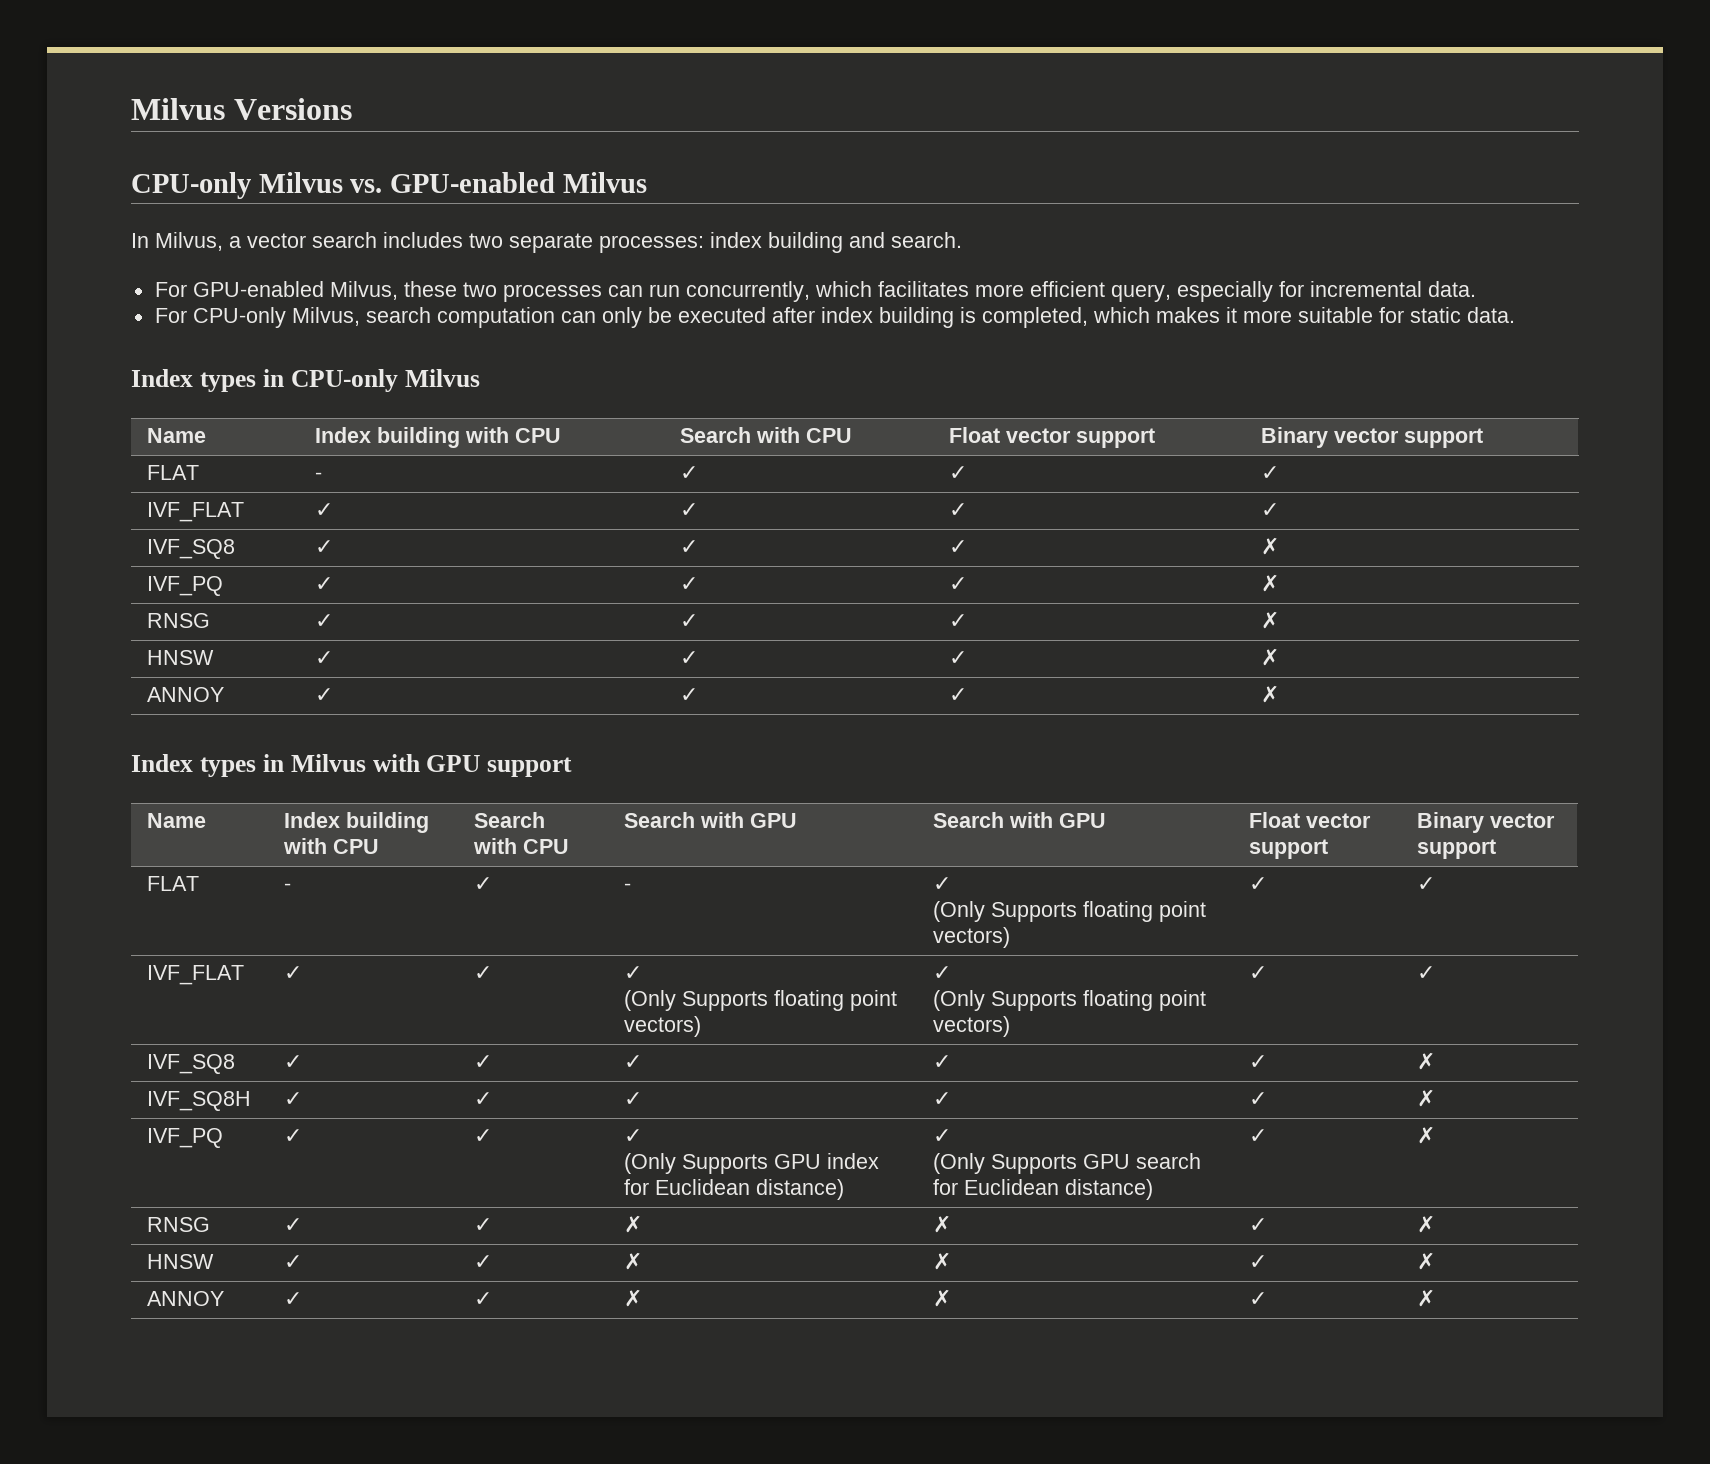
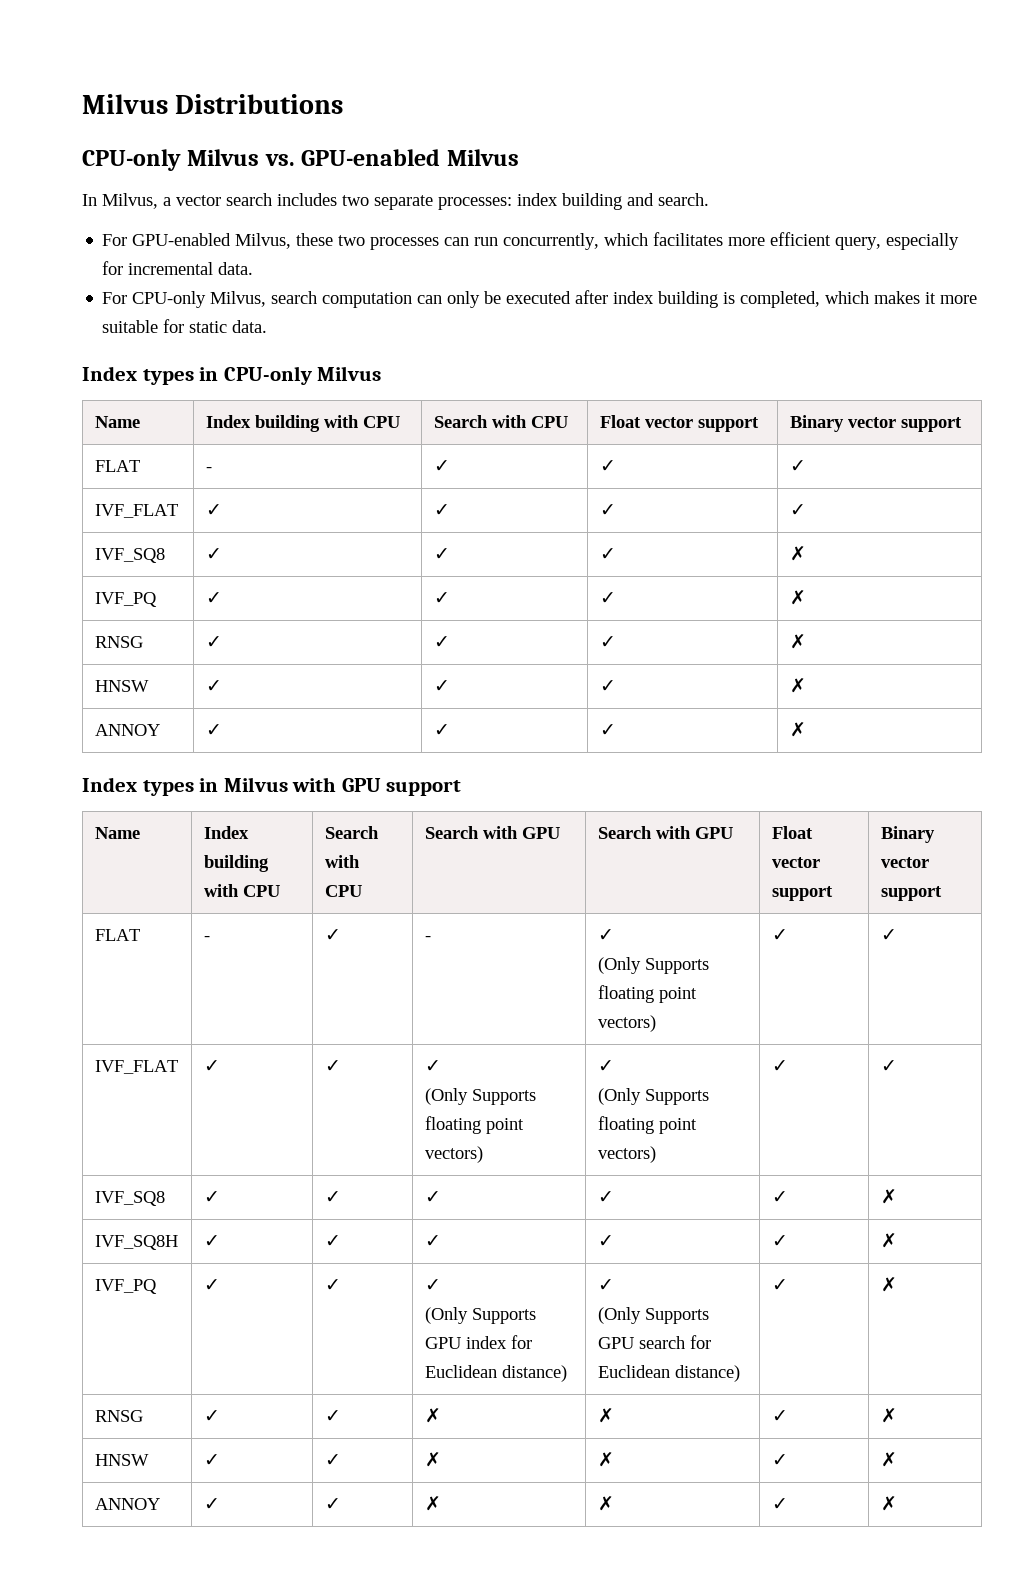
[131,98,352,120] Milvus Versions -> [82,94,344,114] Milvus Distributions

